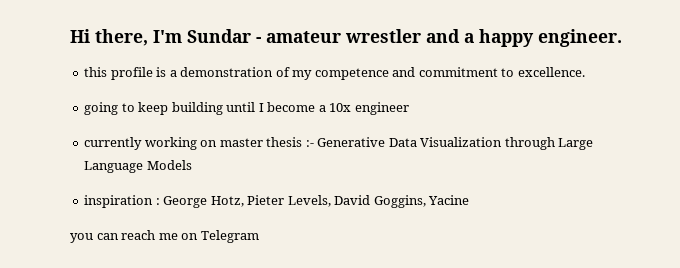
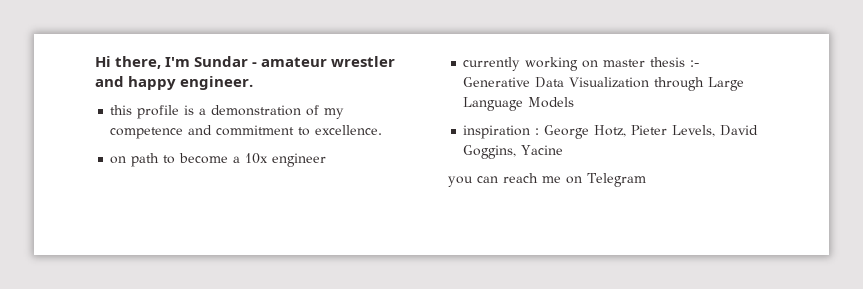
[464,33,474,43] a -> (124, 81) none
[84,102,264,115] going to keep building until I -> [110,153,176,167] on path to

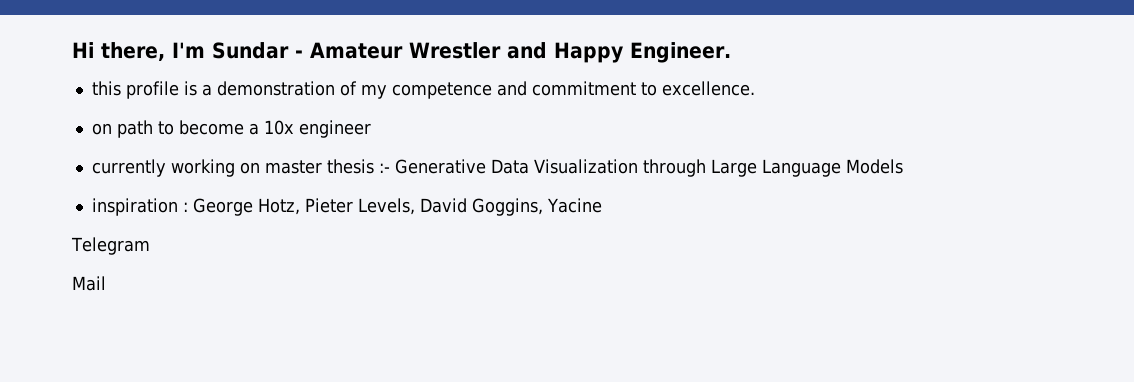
[261,56,396,67] [95,76,254,90] amateur wrestler and happy engineer. -> [310,42,731,63] Amateur Wrestler and Happy Engineer.
[448,173,582,187] you can reach me on -> (602, 205) none
(646, 180) none -> [72,276,106,291] // Mail

